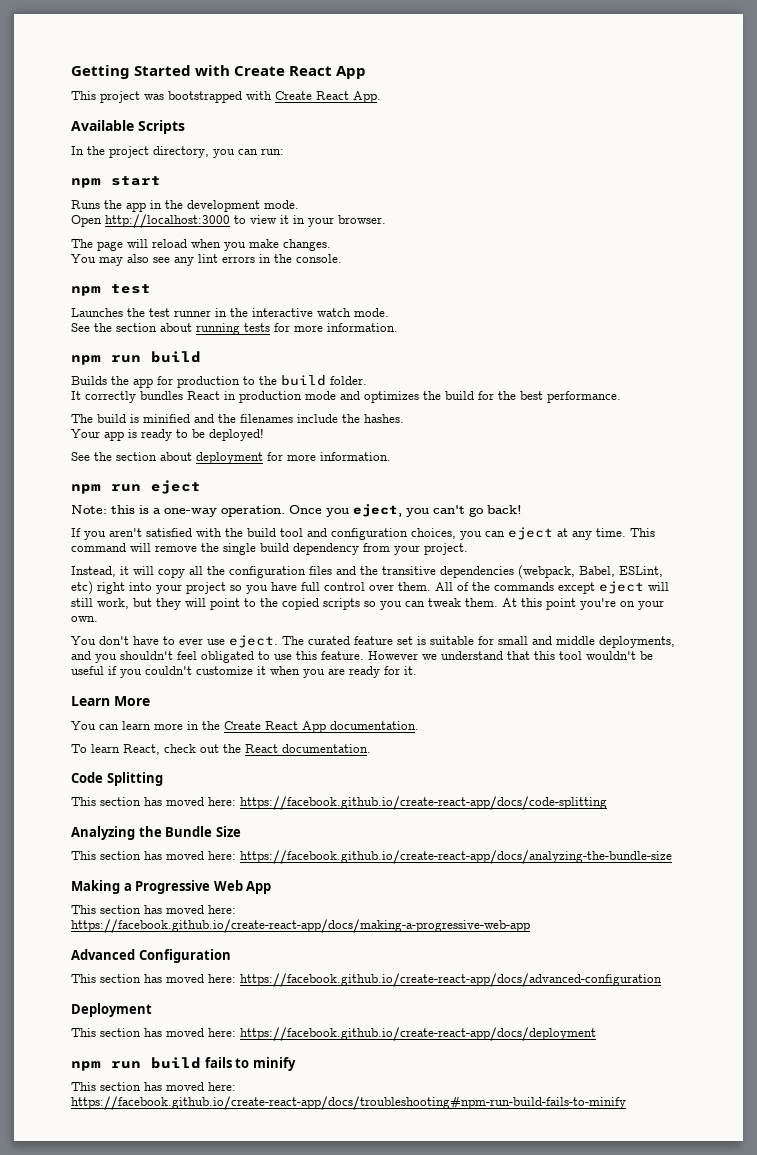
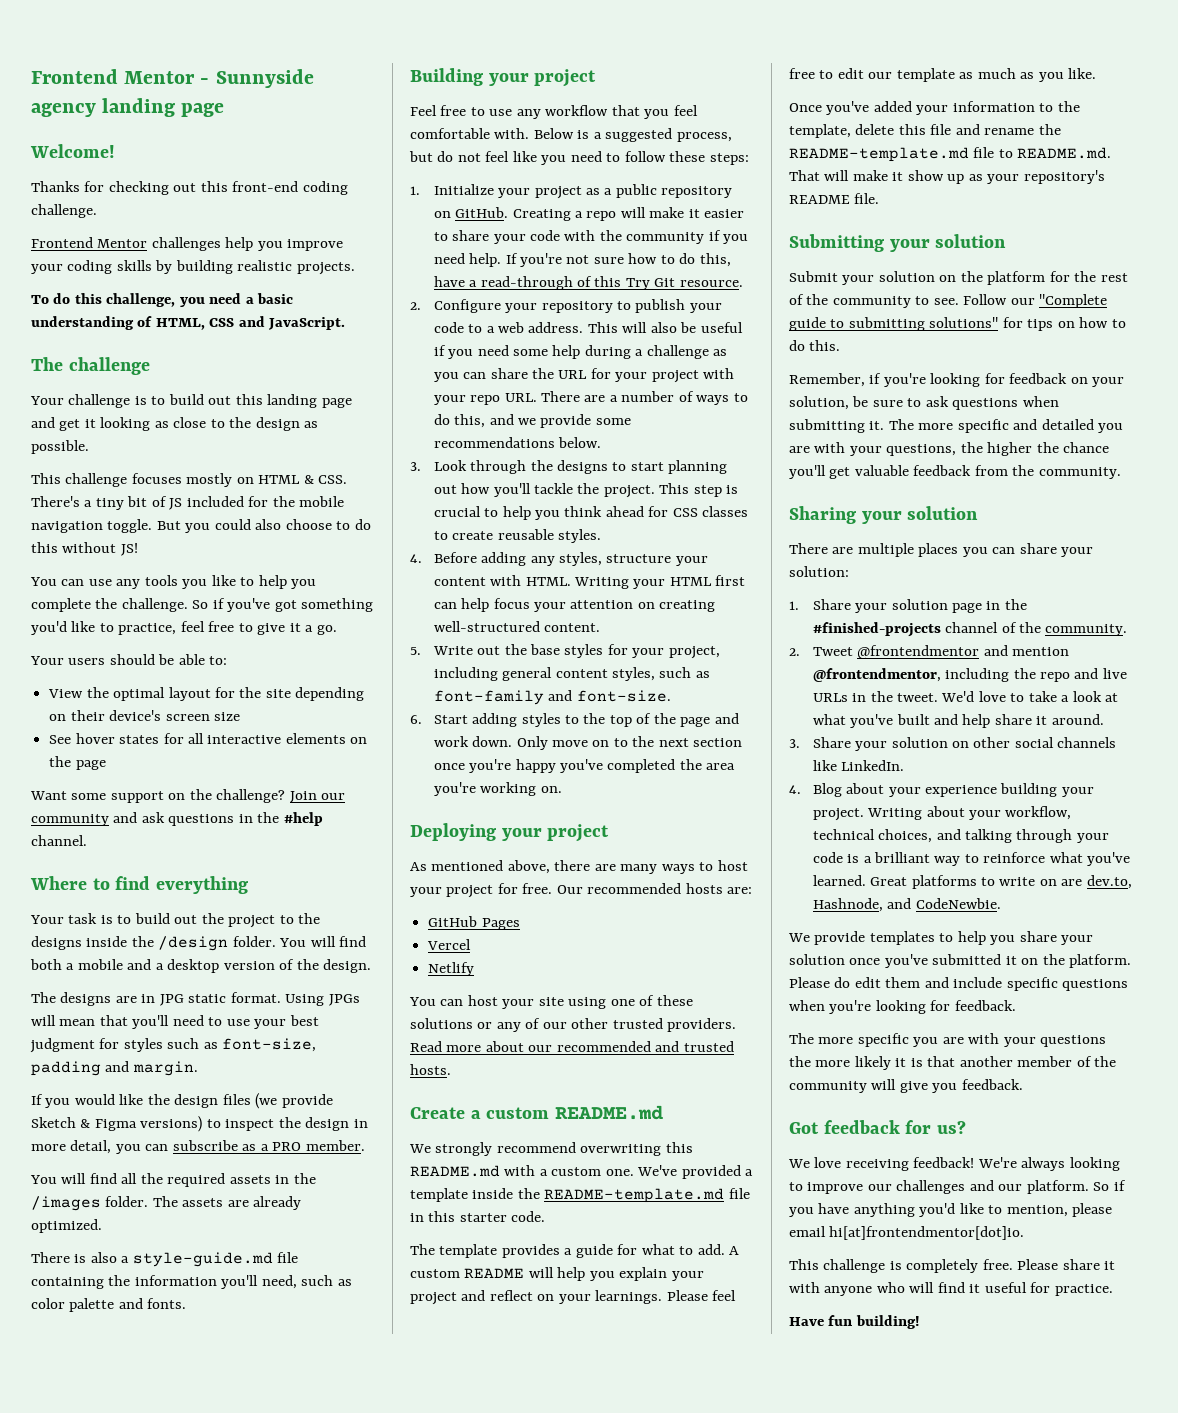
[71,65,367,79] [71,91,381,103] [71,120,185,134] [71,146,284,158] [71,176,161,188] [71,200,299,212] [71,214,386,228] [71,239,331,251] [71,254,342,266] [71,284,151,296] [71,308,389,317] [71,323,398,335] [71,351,201,365] [71,375,367,388] [71,391,621,403] [71,414,404,423] [71,428,264,441] [71,452,391,464] [71,480,201,494] [71,504,522,517] [71,527,655,540] [71,543,468,555] [71,565,663,579] [71,581,669,595] [71,598,664,610] [71,616,98,622] [71,635,675,648] [71,651,653,663] [71,666,417,678] [71,696,150,706] [71,721,419,733] [71,744,371,755] [71,772,163,786] [71,796,607,810] [71,826,241,840] [71,850,672,864] [71,880,272,894] [71,905,236,914] [71,919,530,933] [71,949,231,963] [71,973,662,987] [71,1003,152,1017] [71,1027,596,1041] [71,1057,296,1071] [71,1082,236,1091] [71,1096,626,1110] Getting Started with Create React App // This project was bootstrapped with Create React App. // Available Scripts // In the project directory, you can run: // npm start // Runs the app in the development mode. // Open http://localhost:3000 to view it in your browser. // The page will reload when you make changes. // You may also see any lint errors in the console. // npm test // Launches the test runner in the interactive watch mode. // See the section about running tests for more information. // npm run build // Builds the app for production to the build folder. // It correctly bundles React in production mode and optimizes the build for the best performance. // The build is minified and the filenames include the hashes. // Your app is ready to be deployed! // See the section about deployment for more information. // npm run eject // Note: this is a one-way operation. Once you eject, you can't go back! // If you aren't satisfied with the build tool and configuration choices, you can eject at any time. This command will remove the single build dependency from your project. // Instead, it will copy all the configuration files and the transitive dependencies (webpack, Babel, ESLint, etc) right into your project so you have full control over them. All of the commands except eject will still work, but they will point to the copied scripts so you can tweak them. At this point you're on your own. // You don't have to ever use eject. The curated feature set is suitable for small and middle deployments, and you shouldn't feel obligated to use this feature. However we understand that this tool wouldn't be useful if you couldn't customize it when you are ready for it. // Learn More // You can learn more in the Create React App documentation. // To learn React, check out the React documentation. // Code Splitting // This section has moved here: https://facebook.github.io/create-react-app/docs/code-splitting // Analyzing the Bundle Size // This section has moved here: https://facebook.github.io/create-react-app/docs/analyzing-the-bundle-size // Making a Progressive Web App // This section has moved here: https://facebook.github.io/create-react-app/docs/making-a-progressive-web-app // Advanced Configuration // This section has moved here: https://facebook.github.io/create-react-app/docs/advanced-configuration // Deployment // This section has moved here: https://facebook.github.io/create-react-app/docs/deployment // npm run build fails to minify // This section has moved here: https://facebook.github.io/create-react-app/docs/troubleshooting#npm-run-build-fails-to-minify -> [31,69,314,88] [31,98,225,117] [30,144,115,158] [31,181,348,195] [31,204,97,218] [31,237,344,251] [31,260,355,275] [31,293,294,307] [31,316,346,330] [31,357,150,375] [30,394,352,408] [31,417,319,431] [31,440,89,454] [31,473,348,487] [31,496,345,510] [31,519,371,533] [31,542,138,556] [30,575,317,589] [31,598,374,612] [31,621,337,635] [30,654,228,665] [48,687,365,701] [49,710,240,721] [49,733,368,744] [49,756,106,770] [30,789,346,803] [31,812,323,826] [31,835,87,846] [30,876,248,894] [30,913,321,928] [31,936,367,951] [30,959,372,973] [31,992,360,1006] [31,1015,319,1029] [30,1038,317,1053] [31,1061,198,1076] [31,1093,333,1109] [31,1116,368,1132] [31,1140,365,1154] [30,1173,316,1187] [31,1196,302,1211] [31,1219,102,1233] [31,1252,299,1267] [31,1275,352,1289] [31,1298,187,1312] [410,68,597,87] [410,105,698,119] [410,128,732,142] [409,151,749,165] [410,184,733,199] [433,207,745,221] [433,230,749,244] [433,253,731,267] [433,276,743,290] [410,299,722,313] [433,322,743,333] [433,345,728,359] [433,368,735,383] [433,391,748,405] [433,414,631,428] [433,437,602,448] [410,460,728,474] [433,483,739,498] [433,506,749,520] [433,529,601,543] [410,552,708,566] [433,575,746,589] [433,598,716,612] [433,621,601,632] [410,644,720,659] [433,667,710,681] [433,690,671,705] [410,713,739,727] [433,736,743,750] [433,759,736,773] [433,782,562,796] [410,823,610,842] [410,860,748,874] [410,883,753,898] [428,916,520,930] [427,939,472,950] [428,962,475,976] [409,995,693,1009] [410,1018,737,1032] [410,1041,734,1052] [410,1064,451,1075] [410,1105,663,1120] [409,1142,693,1156] [410,1165,754,1179] [410,1188,750,1203] [410,1211,546,1222] [410,1244,740,1258] [410,1267,704,1281] [410,1290,737,1305] [789,68,1097,82] [789,101,1080,115] [789,124,1061,138] [789,147,1112,162] [789,170,1105,184] [789,193,880,204] [789,234,1007,252] [789,271,1128,285] [789,294,1108,308] [789,317,1126,331] [789,340,841,351] [789,373,1125,387] [789,396,1059,410] [789,419,1124,433] [789,442,1110,456] [789,465,1121,479] [789,506,979,524] [789,543,1094,557] [789,566,849,577] [789,599,1027,613] [812,622,1128,637] [789,645,1069,659] [812,668,1127,682] [812,691,1119,702] [812,714,1104,728] [789,737,1117,751] [812,760,905,771] [789,783,1094,797] [812,806,1072,821] [812,829,1109,843] [812,852,1131,866] [812,875,1132,889] [812,898,1001,912] [788,931,1094,945] [789,954,1132,968] [789,977,1129,991] [789,1000,1016,1014] [789,1033,1107,1047] [789,1056,1117,1070] [789,1079,1023,1093] [789,1120,966,1134] [788,1157,1120,1171] [789,1180,1126,1194] [789,1203,1113,1217] [789,1226,1025,1240] [789,1259,1116,1273] [789,1282,1113,1296] [789,1315,920,1329] Frontend Mentor - Sunnyside agency landing page // Welcome! // Thanks for checking out this front-end coding challenge. // Frontend Mentor challenges help you improve your coding skills by building realistic projects. // To do this challenge, you need a basic understanding of HTML, CSS and JavaScript. // The challenge // Your challenge is to build out this landing page and get it looking as close to the design as possible. // This challenge focuses mostly on HTML & CSS. There's a tiny bit of JS included for the mobile navigation toggle. But you could also choose to do this without JS! // You can use any tools you like to help you complete the challenge. So if you've got something you'd like to practice, feel free to give it a go. // Your users should be able to: // View the optimal layout for the site depending on their device's screen size // See hover states for all interactive elements on the page // Want some support on the challenge? Join our community and ask questions in the #help channel. // Where to find everything // Your task is to build out the project to the designs inside the /design folder. You will find both a mobile and a desktop version of the design. // The designs are in JPG static format. Using JPGs will mean that you'll need to use your best judgment for styles such as font-size, padding and margin. // If you would like the design files (we provide Sketch & Figma versions) to inspect the design in more detail, you can subscribe as a PRO member. // You will find all the required assets in the /images folder. The assets are already optimized. // There is also a style-guide.md file containing the information you'll need, such as color palette and fonts. // Building your project // Feel free to use any workflow that you feel comfortable with. Below is a suggested process, but do not feel like you need to follow these steps: // 1. Initialize your project as a public repository on GitHub. Creating a repo will make it easier to share your code with the community if you need help. If you're not sure how to do this, have a read-through of this Try Git resource. // 2. Configure your repository to publish your code to a web address. This will also be useful if you need some help during a challenge as you can share the URL for your project with your repo URL. There are a number of ways to do this, and we provide some recommendations below. // 3. Look through the designs to start planning out how you'll tackle the project. This step is crucial to help you think ahead for CSS classes to create reusable styles. // 4. Before adding any styles, structure your content with HTML. Writing your HTML first can help focus your attention on creating well-structured content. // 5. Write out the base styles for your project, including general content styles, such as font-family and font-size. // 6. Start adding styles to the top of the page and work down. Only move on to the next section once you're happy you've completed the area you're working on. // Deploying your project // As mentioned above, there are many ways to host your project for free. Our recommended hosts are: // GitHub Pages // Vercel // Netlify // You can host your site using one of these solutions or any of our other trusted providers. Read more about our recommended and trusted hosts. // Create a custom README.md // We strongly recommend overwriting this README.md with a custom one. We've provided a template inside the README-template.md file in this starter code. // The template provides a guide for what to add. A custom README will help you explain your project and reflect on your learnings. Please feel free to edit our template as much as you like. // Once you've added your information to the template, delete this file and rename the README-template.md file to README.md. That will make it show up as your repository's README file. // Submitting your solution // Submit your solution on the platform for the rest of the community to see. Follow our "Complete guide to submitting solutions" for tips on how to do this. // Remember, if you're looking for feedback on your solution, be sure to ask questions when submitting it. The more specific and detailed you are with your questions, the higher the chance you'll get valuable feedback from the community. // Sharing your solution // There are multiple places you can share your solution: // 1. Share your solution page in the #finished-projects channel of the community. // 2. Tweet @frontendmentor and mention @frontendmentor, including the repo and live URLs in the tweet. We'd love to take a look at what you've built and help share it around. // 3. Share your solution on other social channels like LinkedIn. // 4. Blog about your experience building your project. Writing about your workflow, technical choices, and talking through your code is a brilliant way to reinforce what you've learned. Great platforms to write on are dev.to, Hashnode, and CodeNewbie. // We provide templates to help you share your solution once you've submitted it on the platform. Please do edit them and include specific questions when you're looking for feedback. // The more specific you are with your questions the more likely it is that another member of the community will give you feedback. // Got feedback for us? // We love receiving feedback! We're always looking to improve our challenges and our platform. So if you have anything you'd like to mention, please email hi[at]frontendmentor[dot]io. // This challenge is completely free. Please share it with anyone who will find it useful for practice. // Have fun building!

